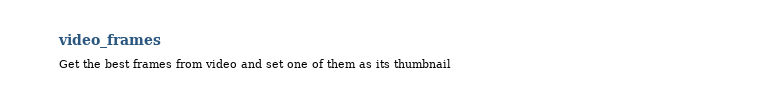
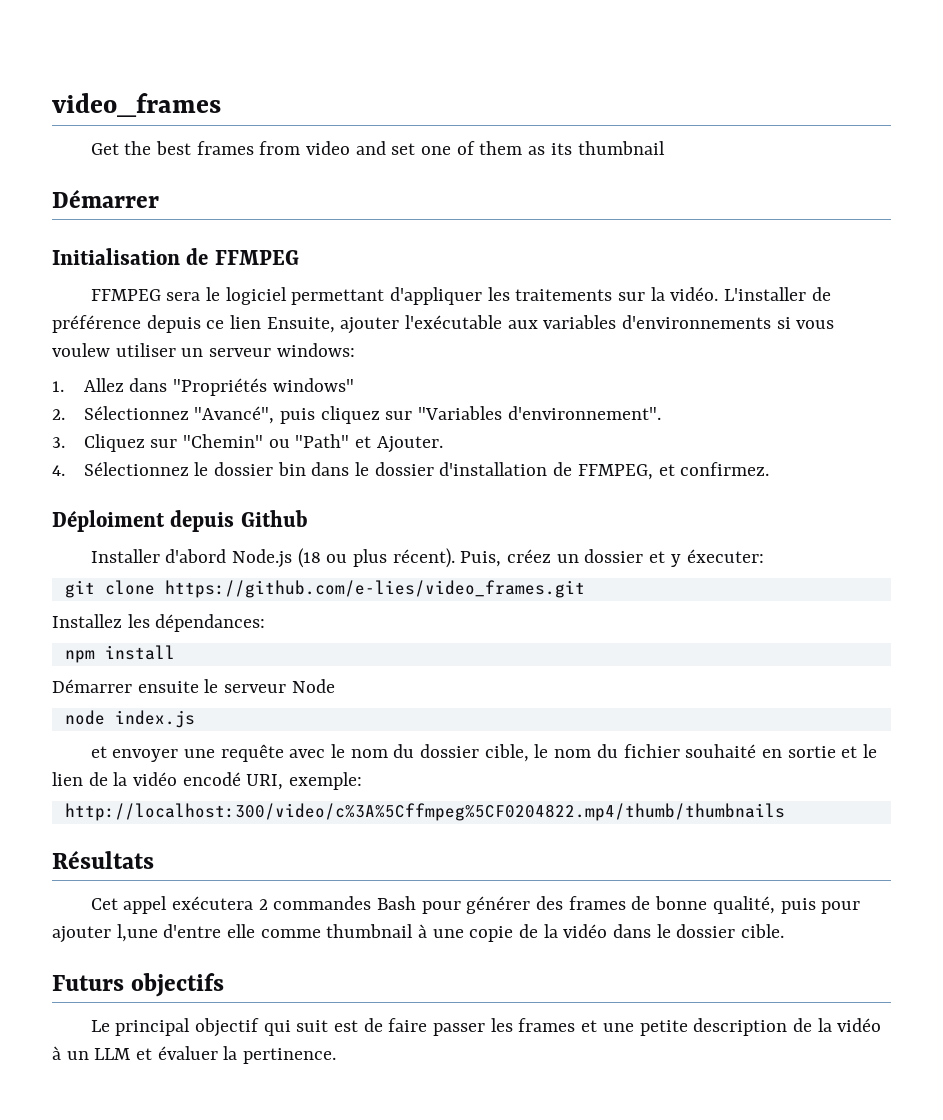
(451, 63) none -> [52,189,159,208] [52,248,299,265] [90,287,831,305] [52,315,835,334] [52,343,355,357] [52,378,354,396] [52,406,661,424] [52,434,443,453] [52,462,770,480] [52,510,308,532] [90,548,764,568] [64,580,585,598] [52,614,266,632] [64,645,175,663] [52,679,335,693] [64,710,195,728] [90,744,877,762] [52,772,363,790] [64,803,785,821] [52,850,154,869] [90,896,861,914] [52,924,785,943] [52,973,225,997] [90,1018,882,1037] [52,1046,337,1064] // Démarrer // Initialisation de FFMPEG // FFMPEG sera le logiciel permettant d'appliquer les traitements sur la vidéo. L'installer de préférence depuis ce lien Ensuite, ajouter l'exécutable aux variables d'environnements si vous voulew utiliser un serveur windows: // 1. Allez dans "Propriétés windows" // 2. Sélectionnez "Avancé", puis cliquez sur "Variables d'environnement". // 3. Cliquez sur "Chemin" ou "Path" et Ajouter. // 4. Sélectionnez le dossier bin dans le dossier d'installation de FFMPEG, et confirmez. // Déploiment depuis Github // Installer d'abord Node.js (18 ou plus récent). Puis, créez un dossier et y éxecuter: // git clone https://github.com/e-lies/video_frames.git // Installez les dépendances: // npm install // Démarrer ensuite le serveur Node // node index.js // et envoyer une requête avec le nom du dossier cible, le nom du fichier souhaité en sortie et le lien de la vidéo encodé URI, exemple: // http://localhost:300/video/c%3A%5Cffmpeg%5CF0204822.mp4/thumb/thumbnails // Résultats // Cet appel exécutera 2 commandes Bash pour générer des frames de bonne qualité, puis pour ajouter l,une d'entre elle comme thumbnail à une copie de la vidéo dans le dossier cible. // Futurs objectifs // Le principal objectif qui suit est de faire passer les frames et une petite description de la vidéo à un LLM et évaluer la pertinence.

